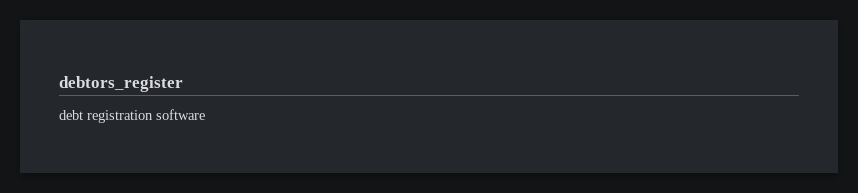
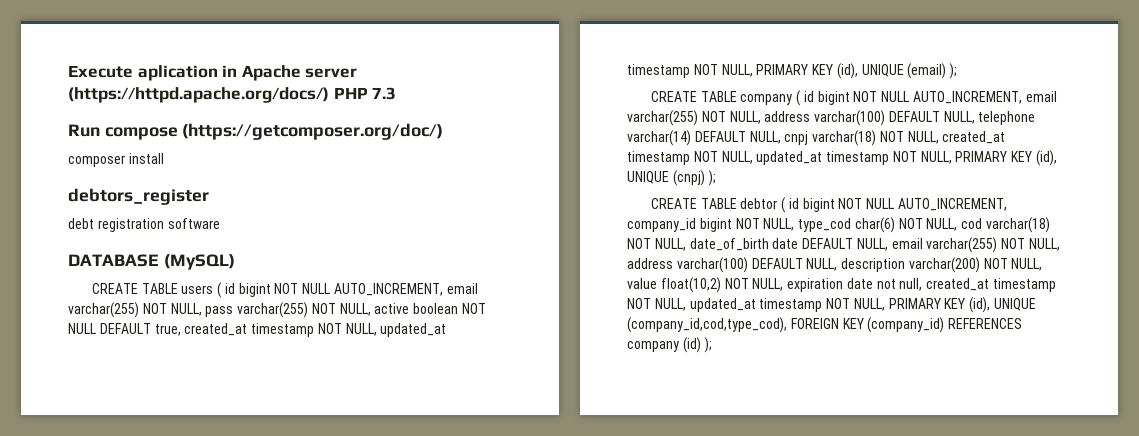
[59,76,183,92] [59,109,205,123] debtors_register // debt registration software -> [68,65,358,81] [68,87,397,103] [68,123,444,140] [68,153,164,167] [68,188,209,205] [68,218,220,232] [68,254,235,270] [91,282,478,298] [68,302,487,318] [68,323,447,337] [627,63,958,79] [650,90,1057,106] [627,110,1036,126] [627,130,1006,146] [627,150,1058,166] [627,170,716,186] [650,197,1007,213] [627,217,1051,233] [627,237,1061,253] [627,257,1043,273] [627,277,1057,293] [627,297,1037,313] [627,317,1023,333] [627,337,712,353] Execute aplication in Apache server (https://httpd.apache.org/docs/) PHP 7.3 // Run compose (https://getcomposer.org/doc/) // composer install // debtors_register // debt registration software // DATABASE (MySQL) // CREATE TABLE users ( id bigint NOT NULL AUTO_INCREMENT, email varchar(255) NOT NULL, pass varchar(255) NOT NULL, active boolean NOT NULL DEFAULT true, created_at timestamp NOT NULL, updated_at timestamp NOT NULL, PRIMARY KEY (id), UNIQUE (email) ); // CREATE TABLE company ( id bigint NOT NULL AUTO_INCREMENT, email varchar(255) NOT NULL, address varchar(100) DEFAULT NULL, telephone varchar(14) DEFAULT NULL, cnpj varchar(18) NOT NULL, created_at timestamp NOT NULL, updated_at timestamp NOT NULL, PRIMARY KEY (id), UNIQUE (cnpj) ); // CREATE TABLE debtor ( id bigint NOT NULL AUTO_INCREMENT, company_id bigint NOT NULL, type_cod char(6) NOT NULL, cod varchar(18) NOT NULL, date_of_birth date DEFAULT NULL, email varchar(255) NOT NULL, address varchar(100) DEFAULT NULL, description varchar(200) NOT NULL, value float(10,2) NOT NULL, expiration date not null, created_at timestamp NOT NULL, updated_at timestamp NOT NULL, PRIMARY KEY (id), UNIQUE (company_id,cod,type_cod), FOREIGN KEY (company_id) REFERENCES company (id) );

